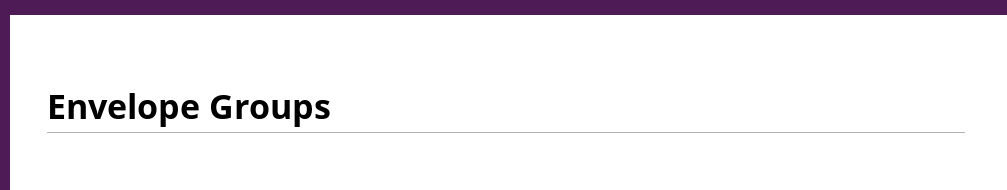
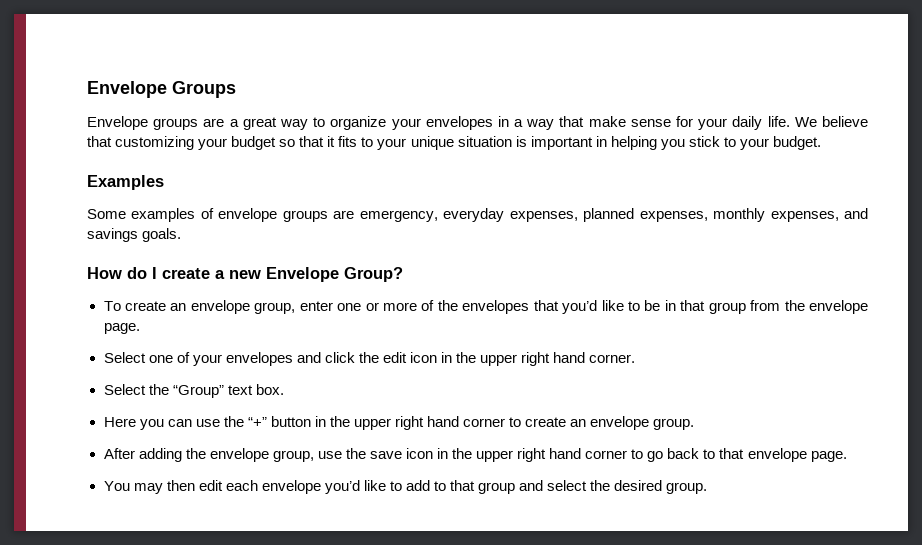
(332, 111) none -> [87,116,868,130] [87,136,821,150] [87,175,164,190] [87,208,868,222] [87,228,182,242] [87,267,403,282] [103,300,868,314] [103,323,140,334] [103,352,636,366] [103,384,284,398] [103,416,695,430] [103,448,847,462] [103,480,708,494] // Envelope groups are a great way to organize your envelopes in a way that make sense for your daily life. We believe that customizing your budget so that it fits to your unique situation is important in helping you stick to your budget. // Examples // Some examples of envelope groups are emergency, everyday expenses, planned expenses, monthly expenses, and savings goals. // How do I create a new Envelope Group? // To create an envelope group, enter one or more of the envelopes that you’d like to be in that group from the envelope page. // Select one of your envelopes and click the edit icon in the upper right hand corner. // Select the “Group” text box. // Here you can use the “+” button in the upper right hand corner to create an envelope group. // After adding the envelope group, use the save icon in the upper right hand corner to go back to that envelope page. // You may then edit each envelope you’d like to add to that group and select the desired group.

